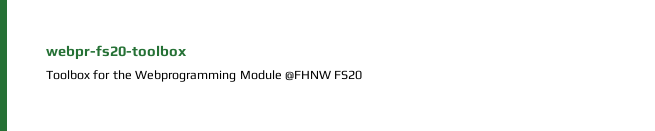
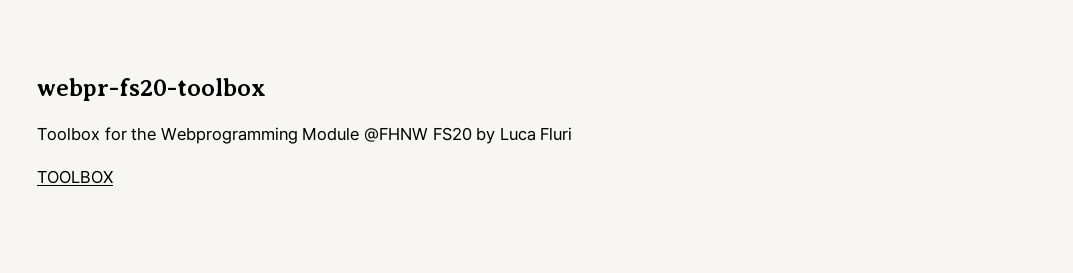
(363, 75) none -> [476,127,573,144] [37,170,114,184] by Luca Fluri // TOOLBOX

